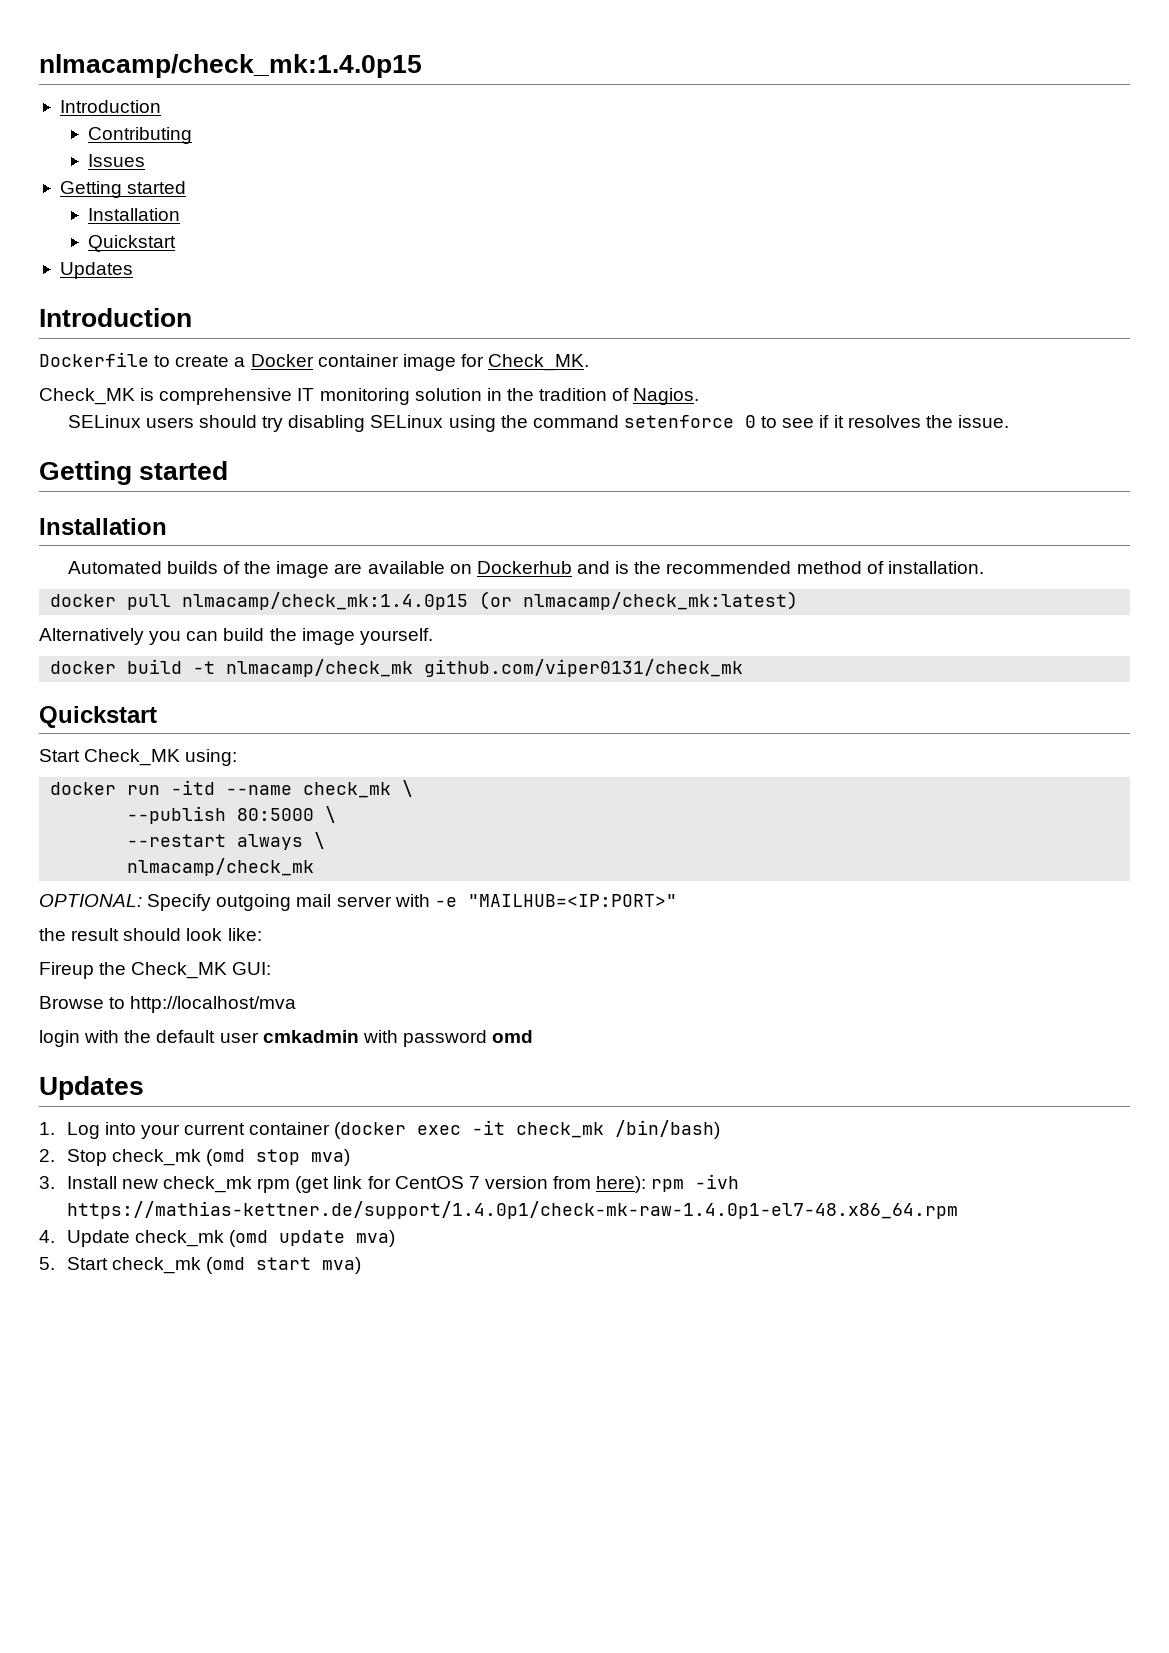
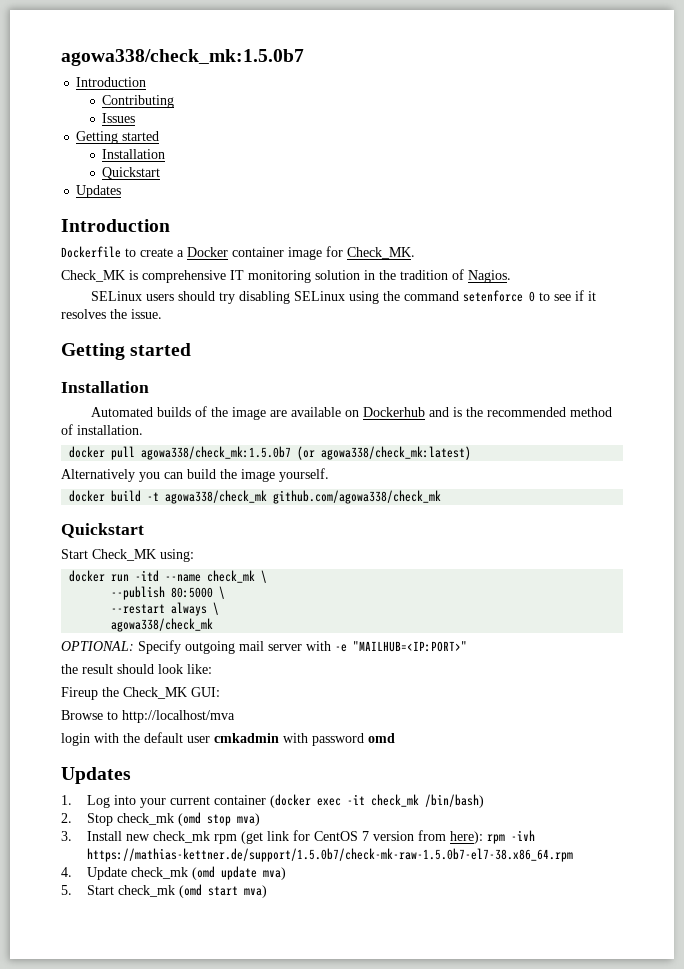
[39,54,422,78] nlmacamp/check_mk:1.4.0p15 -> [61,49,304,66] agowa338/check_mk:1.5.0b7
[182,591,799,610] nlmacamp/check_mk:1.4.0p15 (or nlmacamp/check_mk:latest) -> [141,446,472,460] agowa338/check_mk:1.5.0b7 (or agowa338/check_mk:latest)
[226,659,744,677] nlmacamp/check_mk github.com/viper0131/check_mk -> [165,490,442,504] agowa338/check_mk github.com/agowa338/check_mk
[127,858,315,876] nlmacamp/check_mk -> [111,618,214,632] agowa338/check_mk
[66,1201,958,1219] https://mathias-kettner.de/support/1.4.0p1/check-mk-raw-1.4.0p1-el7-48.x86_64.rpm -> [86,848,573,862] https://mathias-kettner.de/support/1.5.0b7/check-mk-raw-1.5.0b7-el7-38.x86_64.rpm

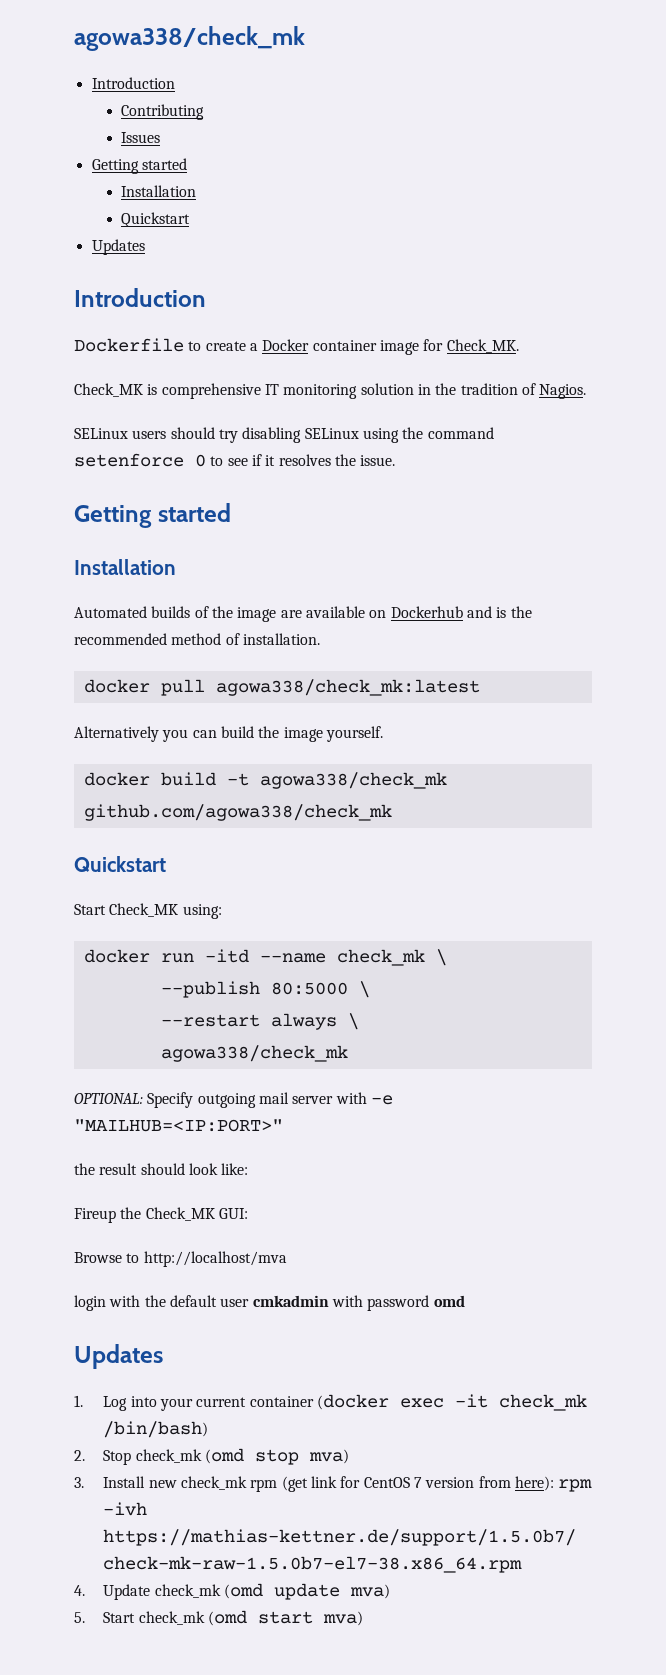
[61,49,304,66] agowa338/check_mk:1.5.0b7 -> [74,26,305,51] agowa338/check_mk
[141,446,472,460] agowa338/check_mk:1.5.0b7 (or agowa338/check_mk:latest) -> [215,679,480,696] agowa338/check_mk:latest

